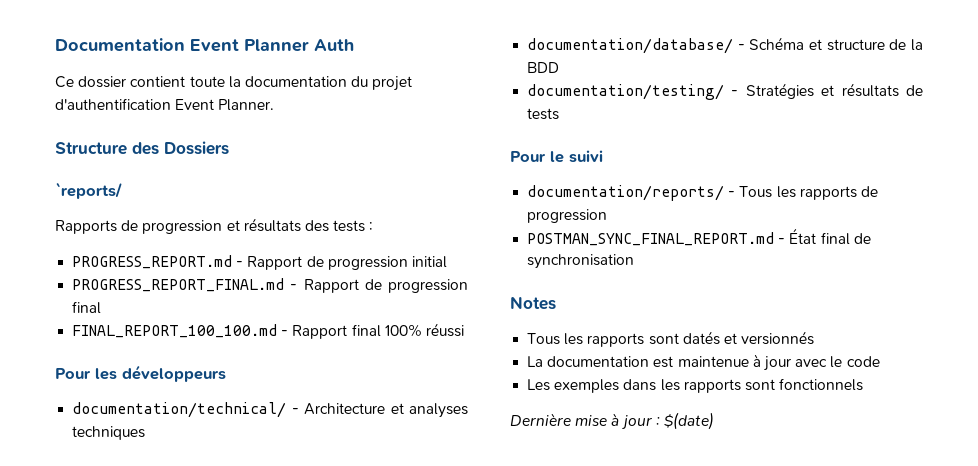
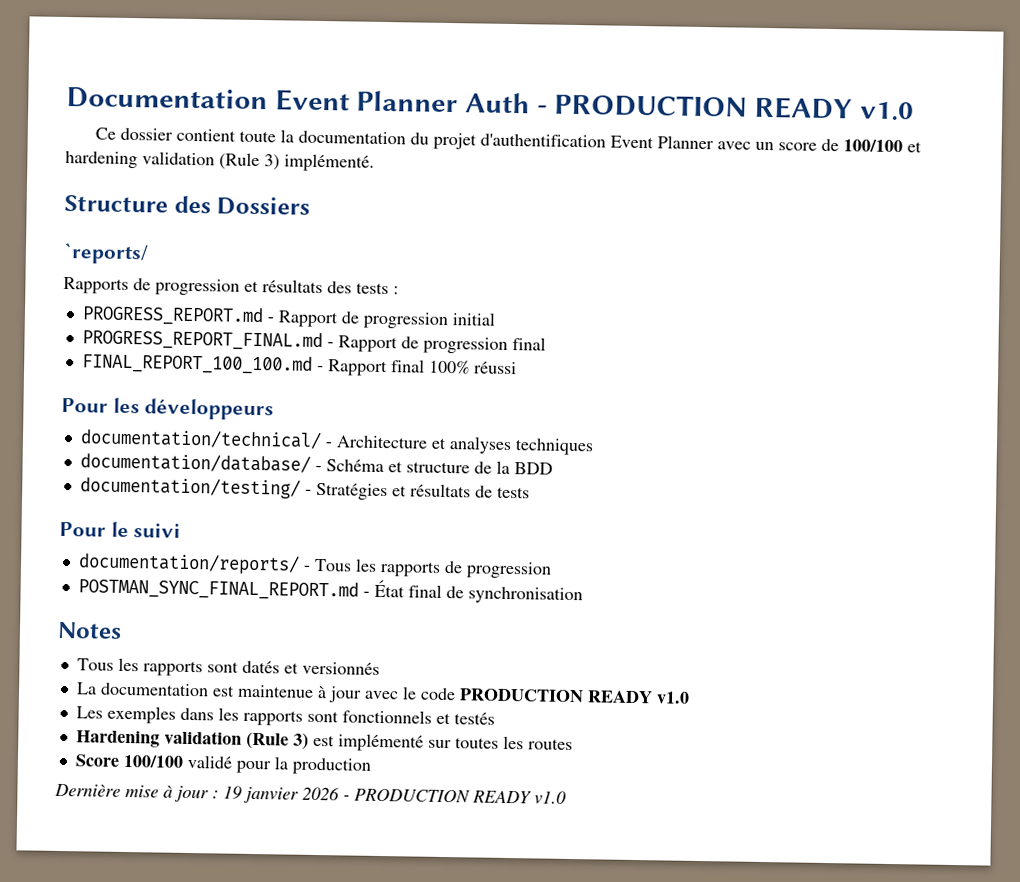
(354, 45) none -> [536,93,914,121] - PRODUCTION READY v1.0
[218,99,275,111] Planner. -> [656,135,922,153] [65,150,375,172] Planner avec un score de 100/100 et hardening validation (Rule 3) implémenté.
(880, 361) none -> [458,688,690,704] PRODUCTION READY v1.0
(864, 384) none -> [435,712,495,725] [75,730,573,752] [74,754,371,775] et testés // Hardening validation (Rule 3) est implémenté sur toutes les routes // Score 100/100 validé pour la production
[663,412,714,430] $(date) -> [223,785,566,804] 19 janvier 2026 - PRODUCTION READY v1.0

